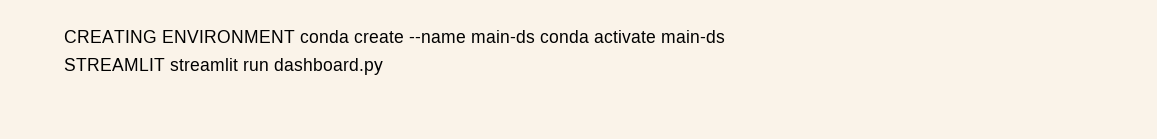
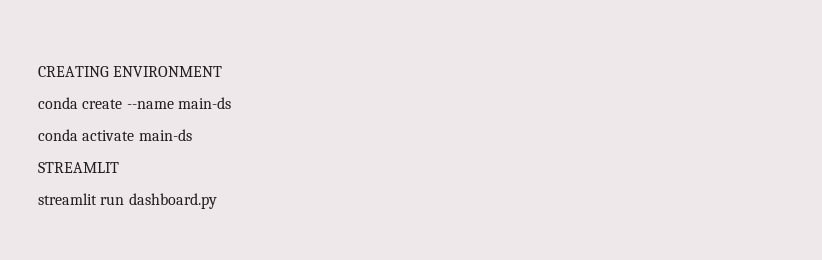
(295, 36) none -> (223, 71) //
(535, 36) none -> (231, 103) //
(165, 64) none -> (119, 167) //

